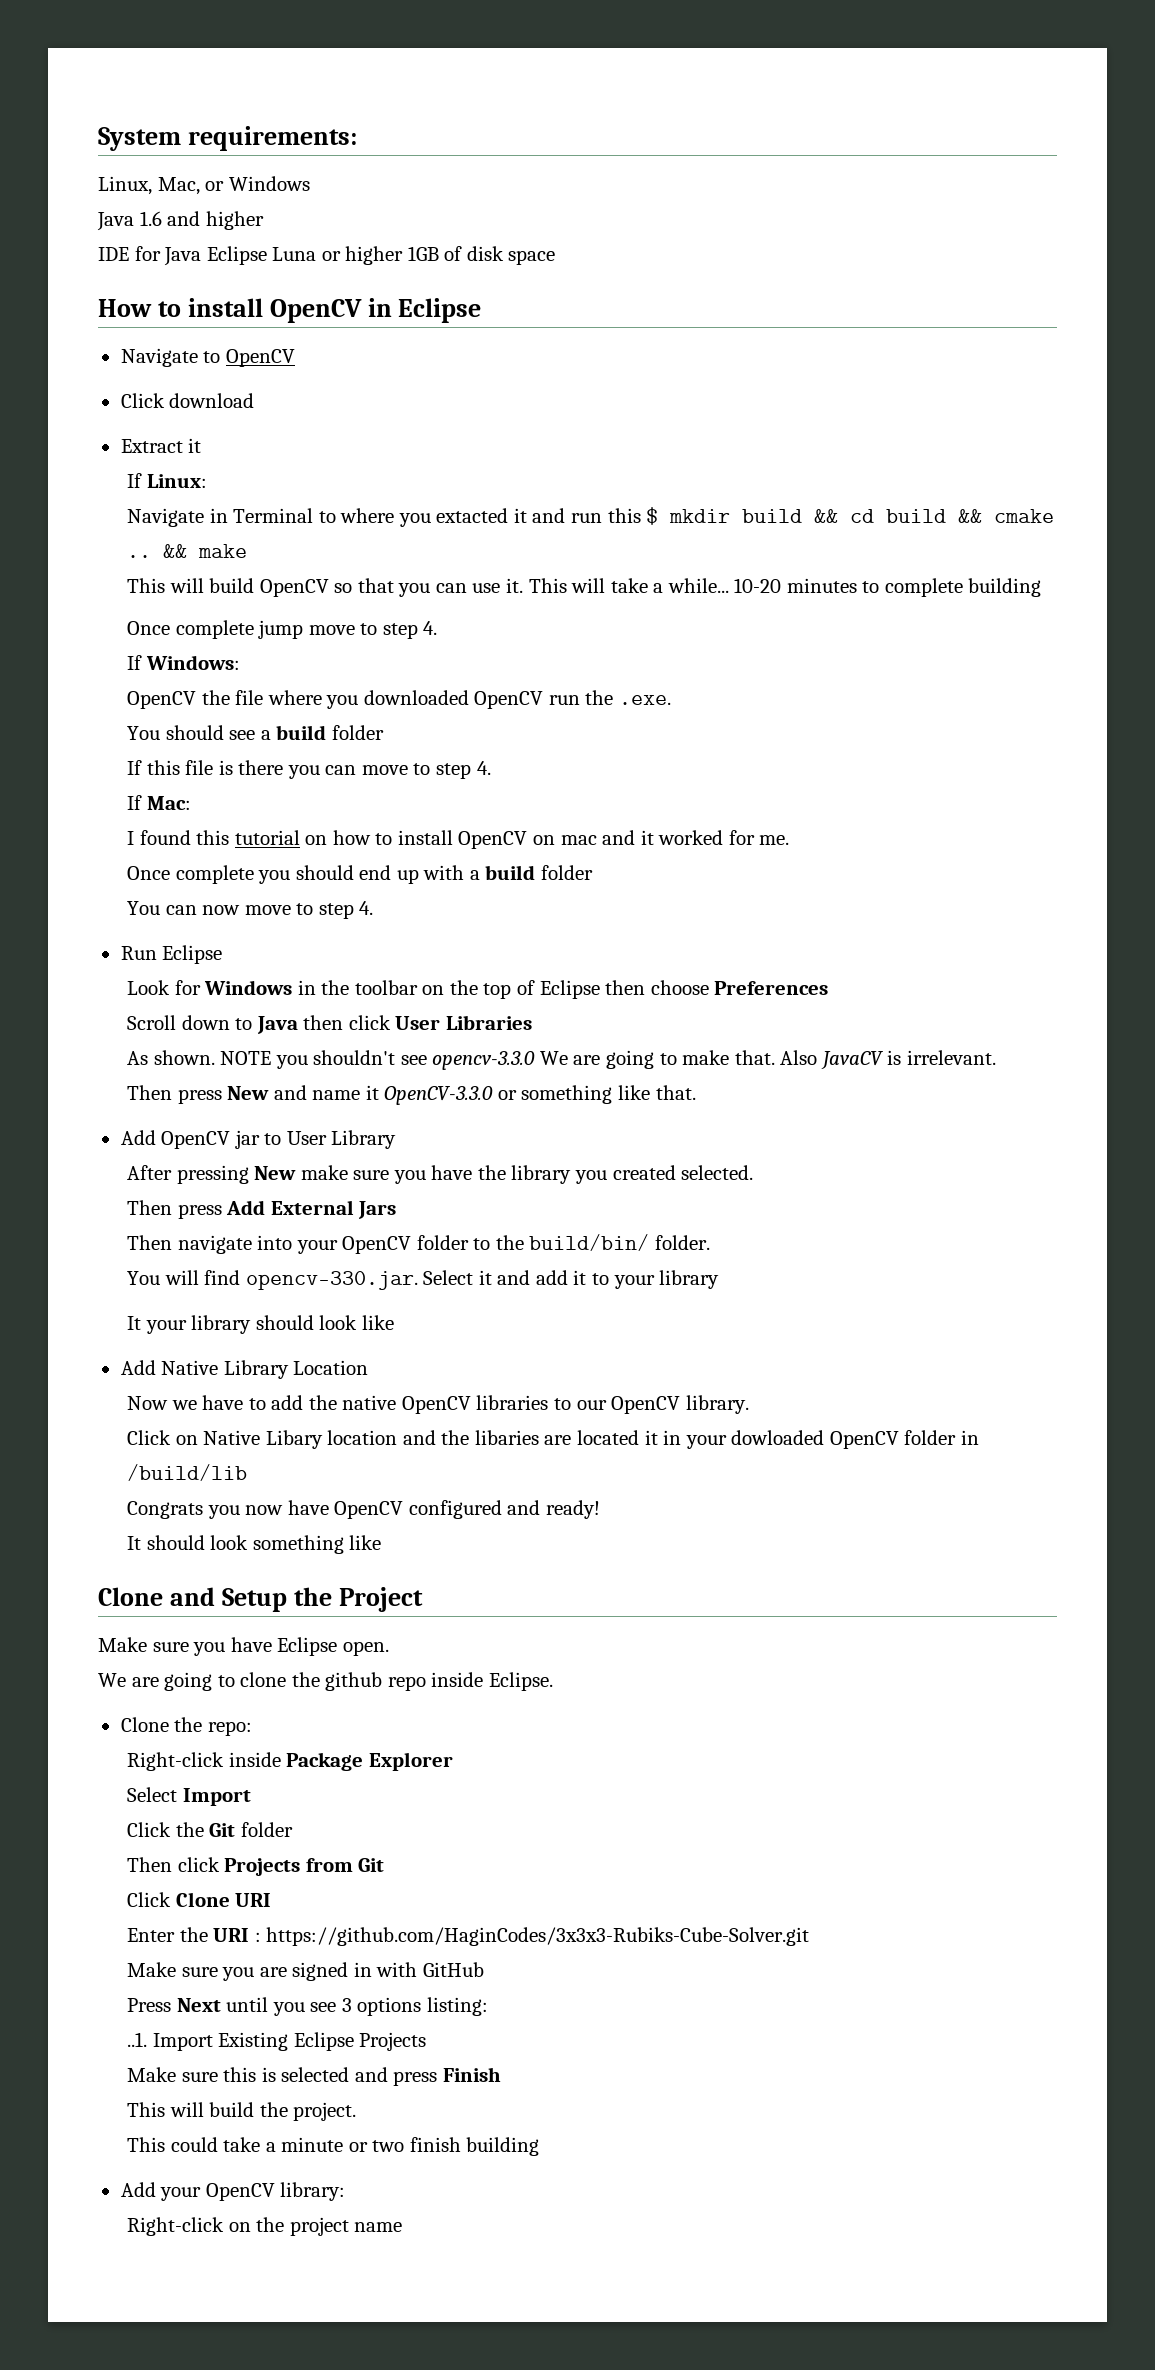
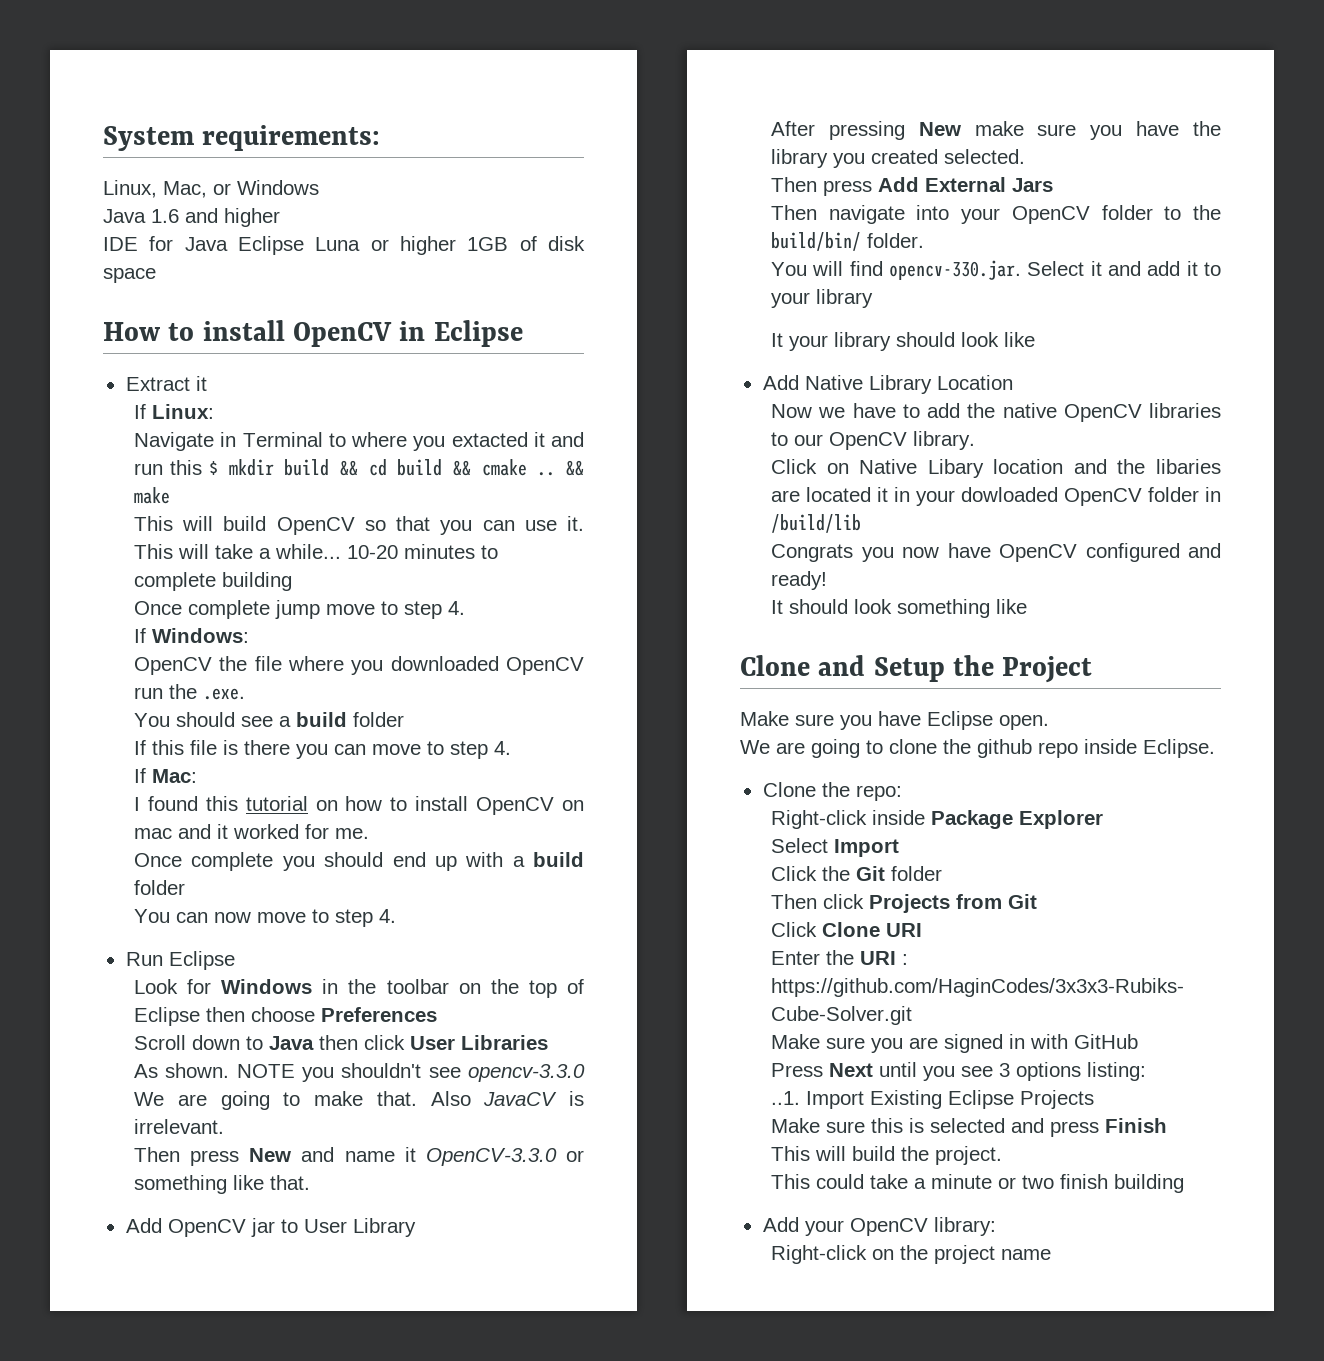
[120,348,295,367] [120,393,255,408] // Navigate to OpenCV // Click download -> (523, 333) none

